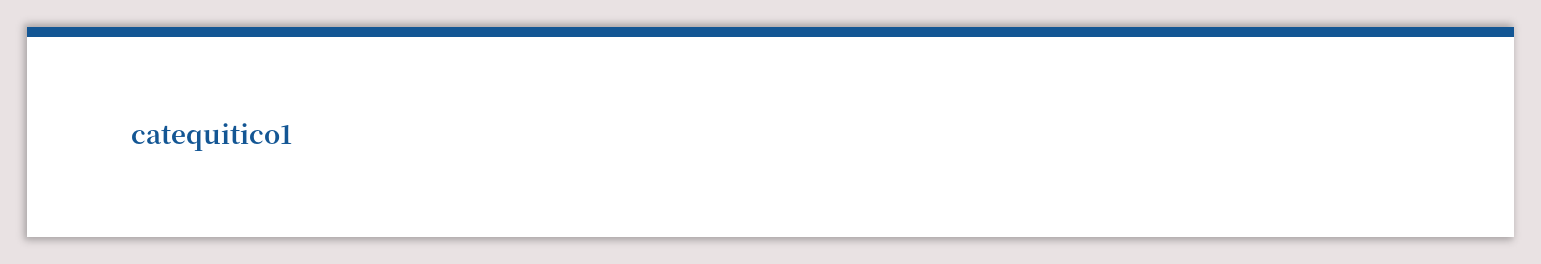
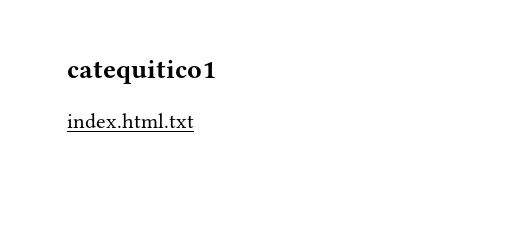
(292, 137) none -> [67,113,194,129] // index.html.txt

